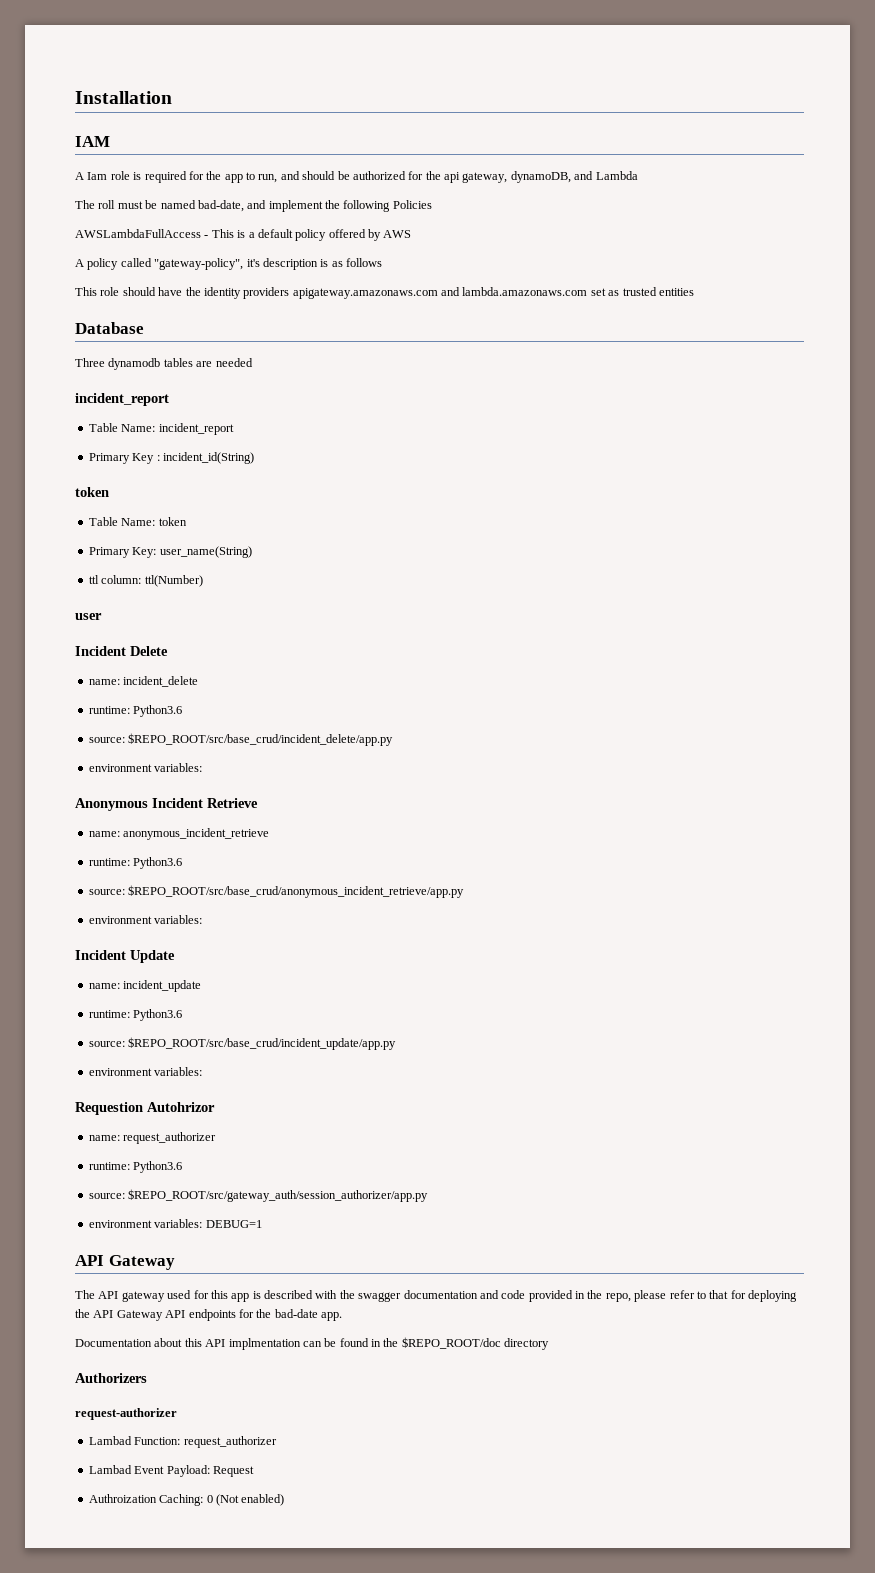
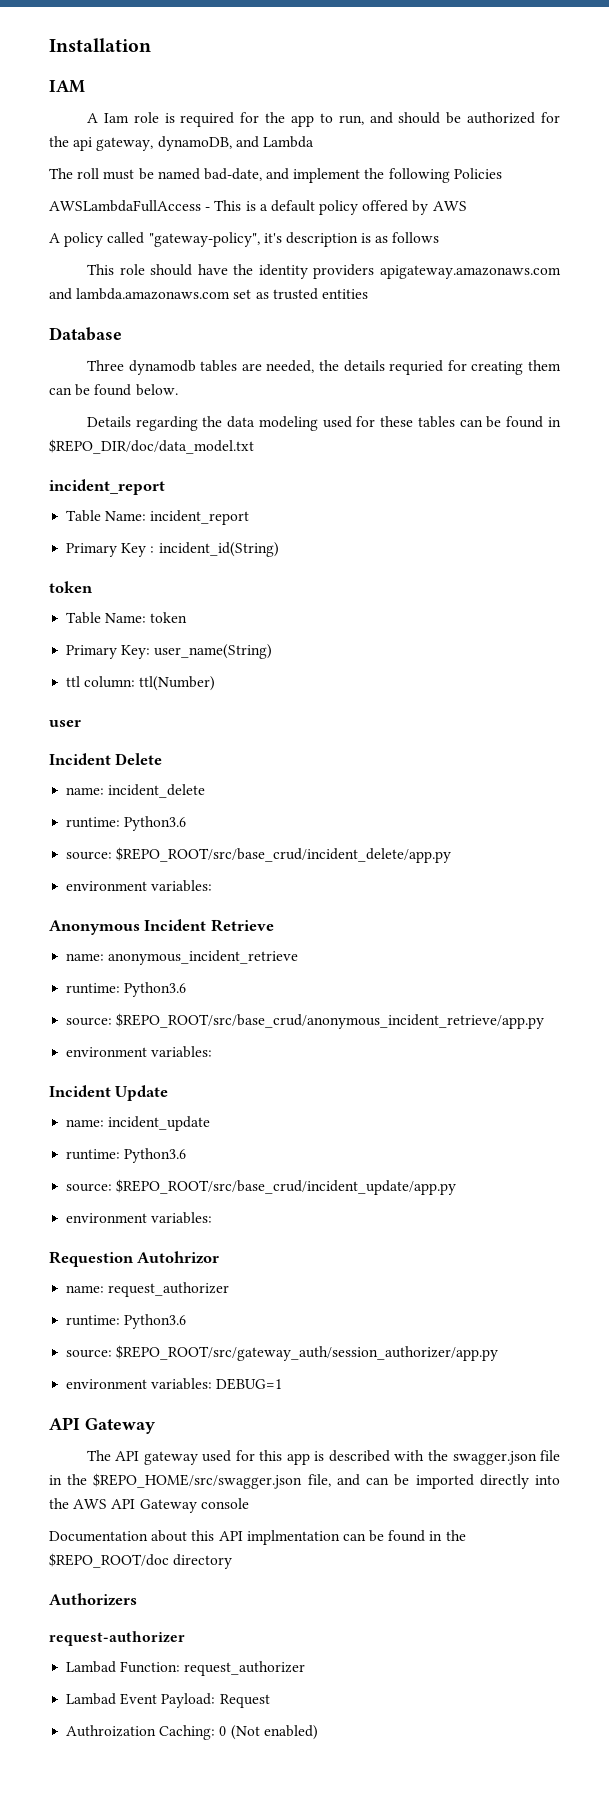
[215,358,253,367] needed -> [266,360,561,375] [49,384,178,396] [86,416,561,431] [49,439,254,454] needed, the details requried for creating them can be found below. // Details regarding the data modeling used for these tables can be found in $REPO_DIR/doc/data_model.txt
[358,1290,797,1302] [75,1309,342,1321] swagger documentation and code provided in the repo, please refer to that for deploying the API Gateway API endpoints for the bad-date app. -> [452,1450,560,1465] [49,1473,560,1489] [49,1498,249,1513] swagger.json file in the $REPO_HOME/src/swagger.json file, and can be imported directly into the AWS API Gateway console

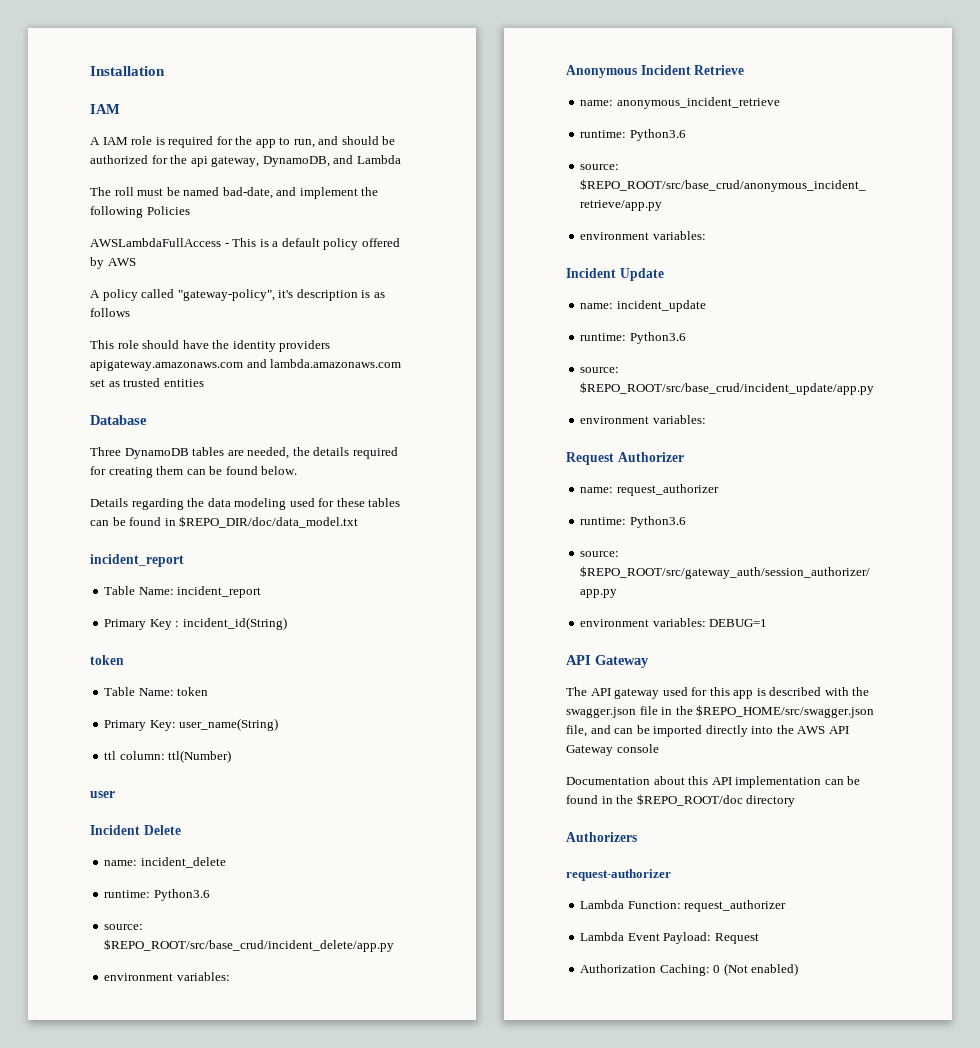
[103,113,129,123] Iam -> [102,137,128,145] IAM
[157,136,232,151] dynamoDB, -> [262,156,330,167] DynamoDB,
[128,360,196,375] dynamodb -> [124,448,189,459] DynamoDB
[389,360,444,375] requried -> [352,447,398,459] required
[49,1251,220,1267] Requestion Autohrizor -> [566,452,684,465] Request Authorizer
[246,1530,340,1545] implmentation -> [735,776,822,788] implementation
[66,1661,117,1673] Lambad -> [580,900,625,909] Lambda
[66,1693,117,1705] Lambad -> [580,932,625,941] Lambda
[66,1725,157,1737] Authroization -> [580,964,657,973] Authorization

